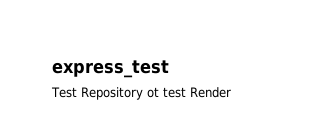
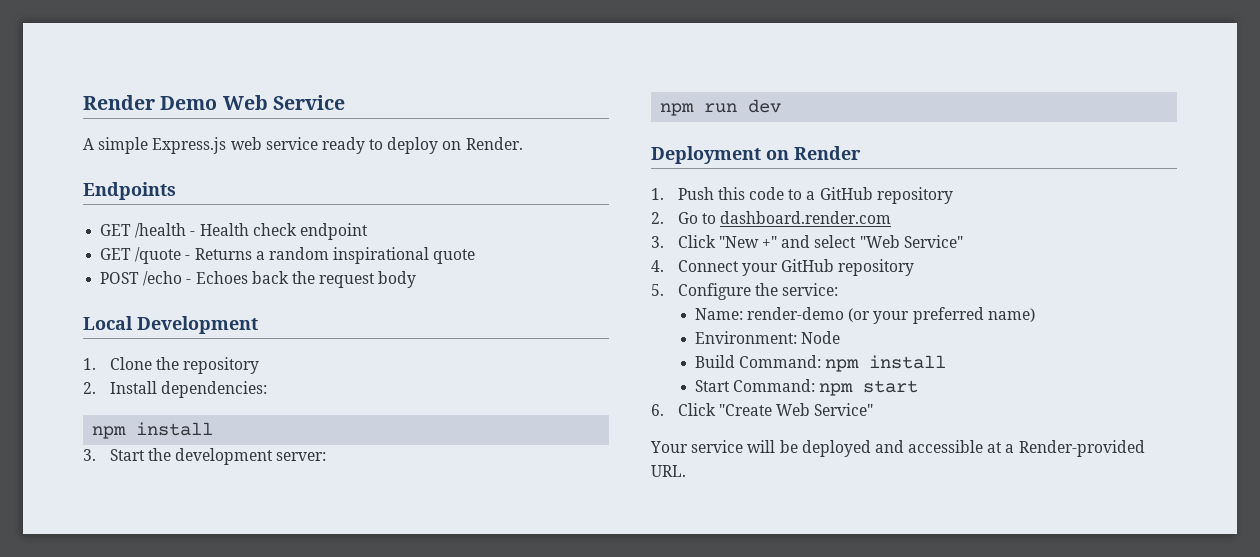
[52,60,169,78] [51,87,231,100] express_test // Test Repository ot test Render -> [83,95,345,110] [83,137,523,154] [83,182,176,200] [100,223,368,240] [100,247,476,264] [100,271,417,288] [83,316,258,334] [83,357,260,374] [83,381,267,398] [92,422,214,439] [83,448,327,465] [660,99,782,116] [651,146,861,164] [651,187,953,204] [651,211,892,224] [651,235,963,248] [651,259,915,276] [651,283,839,300] [694,307,1035,324] [694,331,840,344] [694,355,947,372] [694,379,919,396] [651,403,874,416] [650,440,1145,457] [651,465,686,477] Render Demo Web Service // A simple Express.js web service ready to deploy on Render. // Endpoints // GET /health - Health check endpoint // GET /quote - Returns a random inspirational quote // POST /echo - Echoes back the request body // Local Development // 1. Clone the repository // 2. Install dependencies: // npm install // 3. Start the development server: // npm run dev // Deployment on Render // 1. Push this code to a GitHub repository // 2. Go to dashboard.render.com // 3. Click "New +" and select "Web Service" // 4. Connect your GitHub repository // 5. Configure the service: // Name: render-demo (or your preferred name) // Environment: Node // Build Command: npm install // Start Command: npm start // 6. Click "Create Web Service" // Your service will be deployed and accessible at a Render-provided URL.

